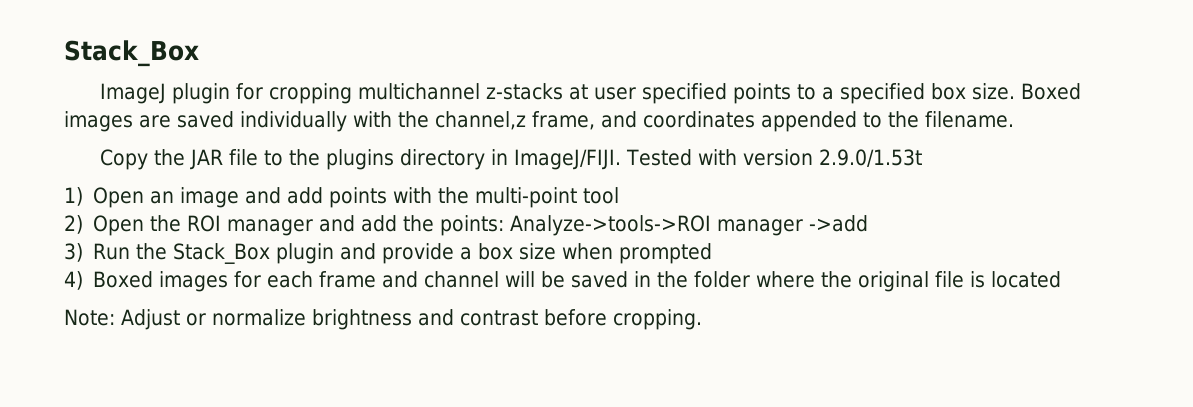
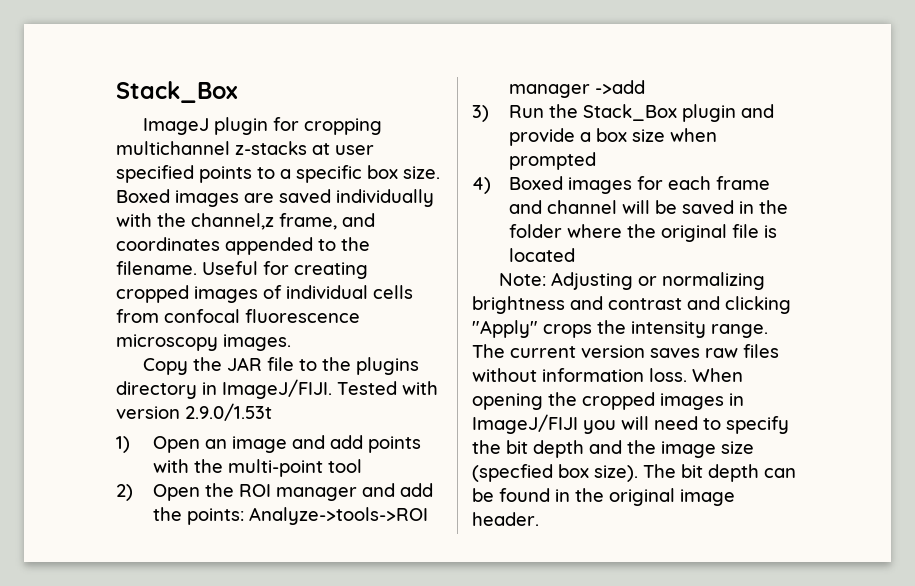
[840,83,926,104] specified -> [296,165,362,183] specific
(1014, 119) none -> [202,261,368,279] [116,285,413,303] [116,309,360,323] [116,334,291,351] Useful for creating cropped images of individual cells from confocal fluorescence microscopy images.
[121,309,702,330] Adjust or normalize brightness and contrast before cropping. -> [550,272,765,290] [472,296,791,314] [472,320,768,338] [472,344,779,358] [472,368,743,382] [472,392,744,410] [472,414,789,434] [472,440,754,458] [472,464,796,482] [472,488,735,506] [472,512,539,526] Adjusting or normalizing brightness and contrast and clicking "Apply" crops the intensity range. The current version saves raw files without information loss. When opening the cropped images in ImageJ/FIJI you will need to specify the bit depth and the image size (specfied box size). The bit depth can be found in the original image header.

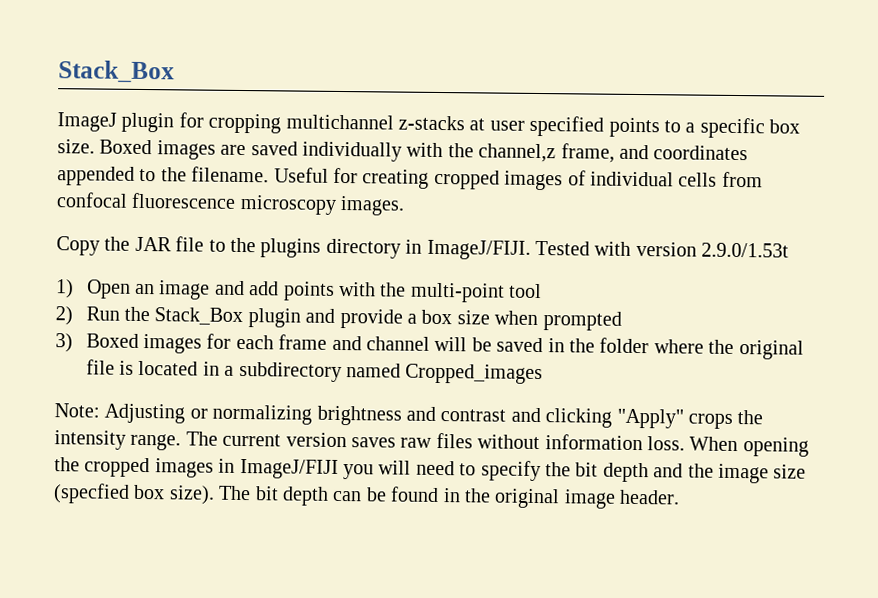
[152,483,433,501] [152,507,428,525] [508,80,645,98] [472,105,489,122] Open the ROI manager and add the points: Analyze->tools->ROI manager ->add // 3) -> (73, 316) none
[472,177,491,194] 4) -> [55,333,73,353] 3)
(575, 255) none -> [202,361,544,385] in a subdirectory named Cropped_images

